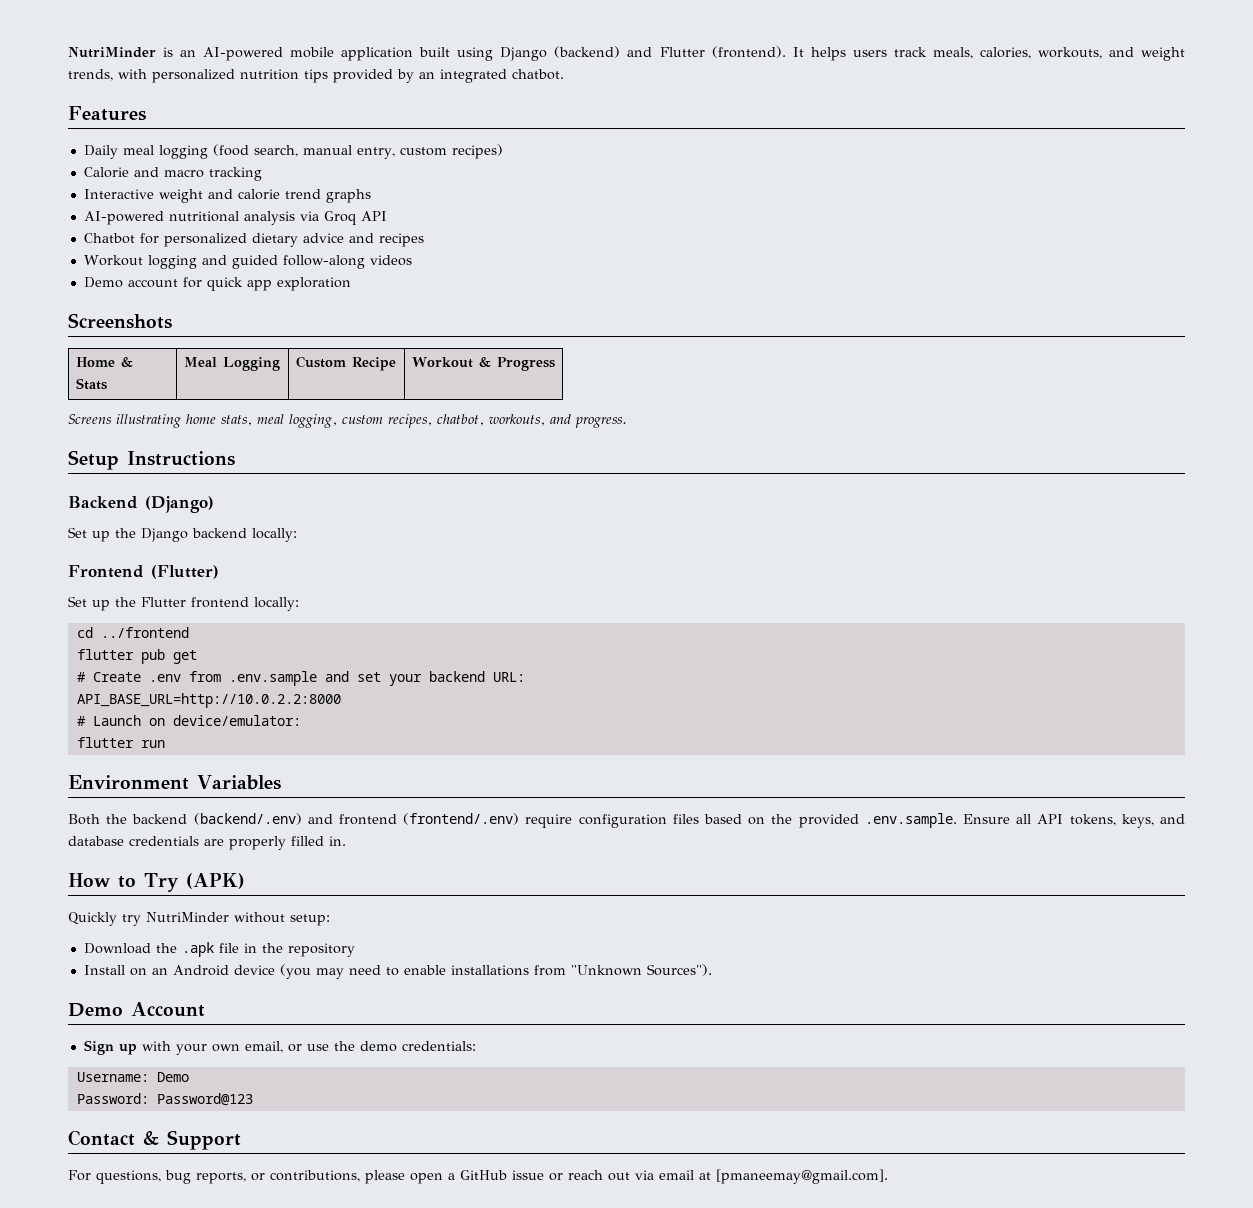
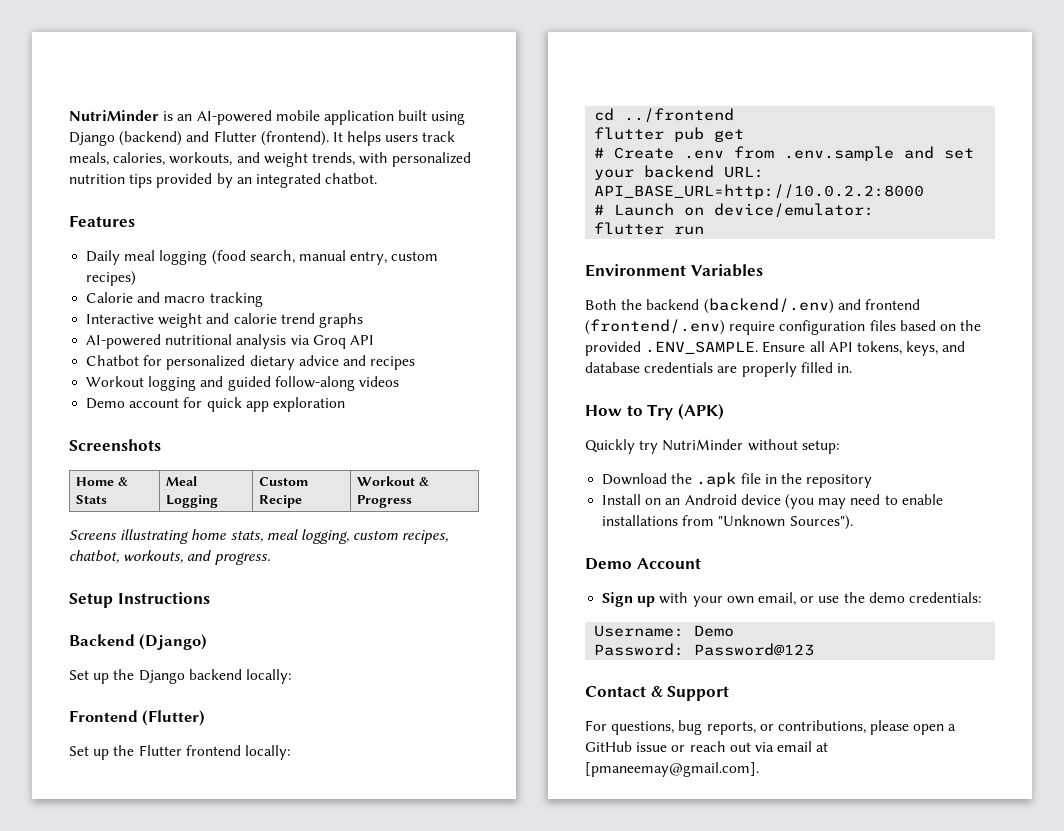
[864,813,957,828] .env.sample. -> [645,341,759,354] .ENV_SAMPLE.

